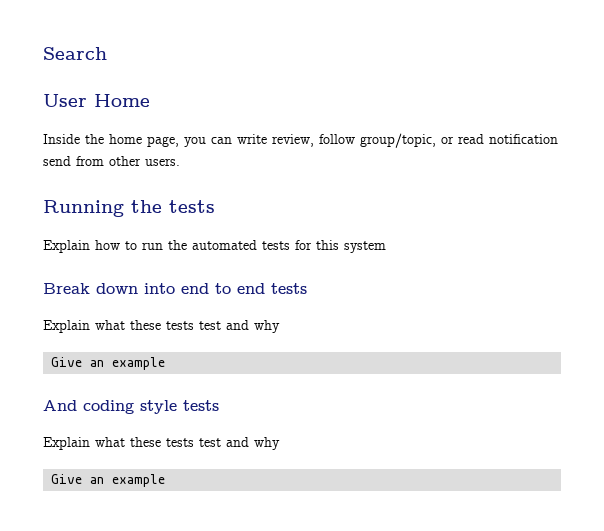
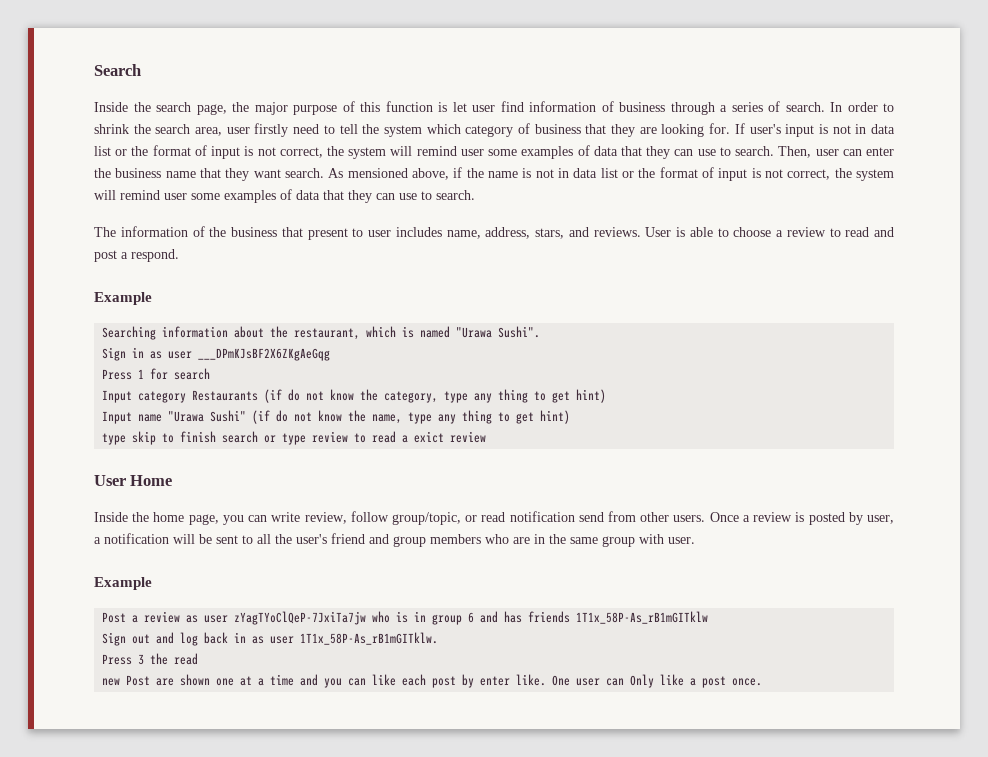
(107, 53) none -> [94,101,894,115] [94,123,896,137] [94,145,894,159] [94,167,895,181] [94,189,475,203] [94,226,894,240] [94,249,179,262] [94,292,152,305] [102,326,541,340] [102,347,331,361] [102,368,211,380] [102,389,607,403] [102,410,571,424] [102,431,487,445] // Inside the search page, the major purpose of this function is let user find information of business through a series of search. In order to shrink the search area, user firstly need to tell the system which category of business that they are looking for. If user's input is not in data list or the format of input is not correct, the system will remind user some examples of data that they can use to search. Then, user can enter the business name that they want search. As mensioned above, if the name is not in data list or the format of input is not correct, the system will remind user some examples of data that they can use to search. // The information of the business that present to user includes name, address, stars, and reviews. User is able to choose a review to read and post a respond. // Example // Searching information about the restaurant, which is named "Urawa Sushi". // Sign in as user ___DPmKJsBF2X6ZKgAeGqg // Press 1 for search // Input category Restaurants (if do not know the category, type any thing to get hint) // Input name "Urawa Sushi" (if do not know the name, type any thing to get hint) // type skip to finish search or type review to read a exict review
[43,200,215,217] [43,240,386,253] [43,283,307,294] [43,320,280,333] [51,357,166,370] [43,400,219,414] [43,437,280,450] [51,474,166,487] // Running the tests // Explain how to run the automated tests for this system // Break down into end to end tests // Explain what these tests test and why // Give an example // And coding style tests // Explain what these tests test and why // Give an example -> [709,512,895,525] [94,533,695,547] [94,577,152,590] [102,611,709,625] [102,632,439,646] [102,653,199,665] [102,674,763,688] Once a review is posted by user, a notification will be sent to all the user's friend and group members who are in the same group with user. // Example // Post a review as user zYagTYoClQeP-7JxiTa7jw who is in group 6 and has friends 1T1x_58P-As_rB1mGITklw // Sign out and log back in as user 1T1x_58P-As_rB1mGITklw. // Press 3 the read // new Post are shown one at a time and you can like each post by enter like. One user can Only like a post once.

